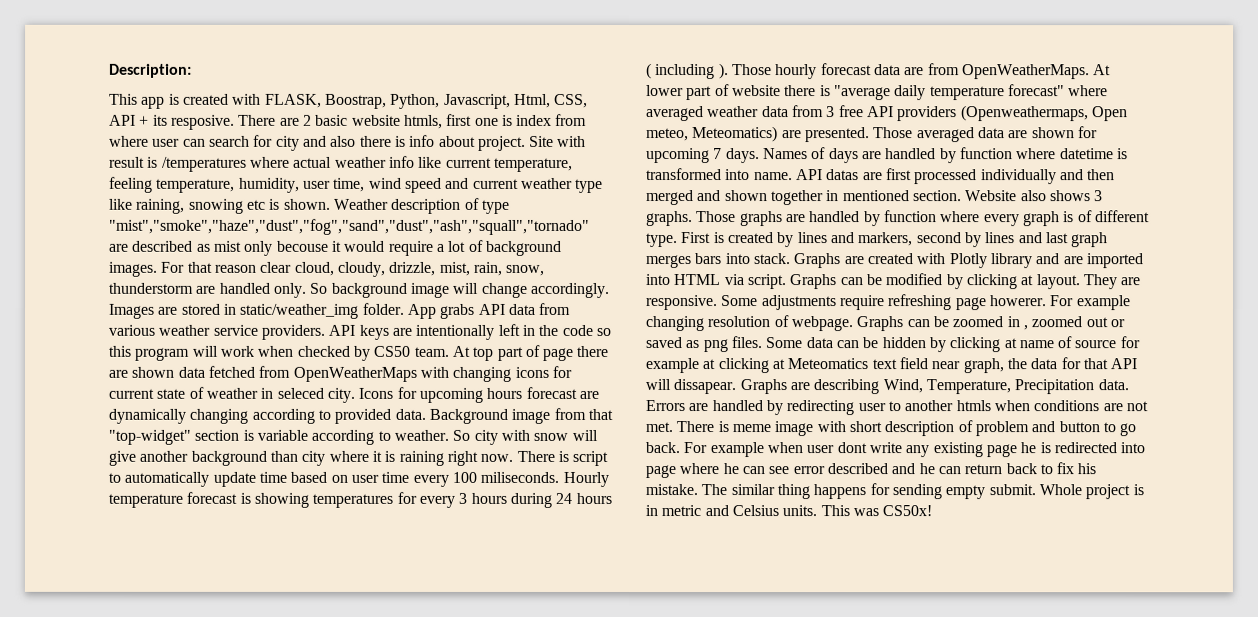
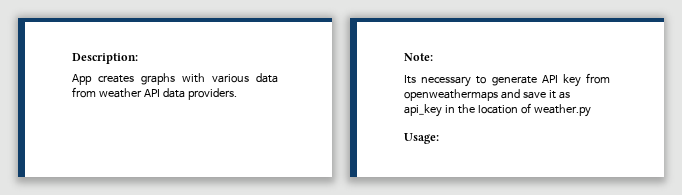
[109,93,589,109] [109,113,588,130] [109,134,587,151] [109,155,573,172] [109,176,604,193] [109,197,510,214] [109,218,590,235] [109,239,562,256] [109,261,546,277] [109,282,610,298] [108,302,572,319] [108,323,611,340] [108,344,609,361] [108,365,572,382] [108,386,599,403] [108,407,613,424] [108,429,598,445] [108,450,609,466] [108,471,609,487] [108,491,612,508] [646,63,1112,80] [646,84,1109,101] [646,105,1128,122] [646,126,1098,143] [646,147,1128,164] [646,168,1116,185] [646,190,1104,206] [646,210,1150,227] [646,232,1109,248] [646,253,1144,269] [646,273,1142,290] [645,294,1131,311] [645,315,1125,332] [645,336,1140,353] [645,357,1138,374] [645,379,1129,395] [645,400,1148,416] [645,420,1137,437] [645,442,1146,458] [645,462,1097,479] [645,483,1144,500] [645,505,933,517] This app is created with FLASK, Boostrap, Python, Javascript, Html, CSS, API + its resposive. There are 2 basic website htmls, first one is index from where user can search for city and also there is info about project. Site with result is /temperatures where actual weather info like current temperature, feeling temperature, humidity, user time, wind speed and current weather type like raining, snowing etc is shown. Weather description of type "mist","smoke","haze","dust","fog","sand","dust","ash","squall","tornado" are described as mist only becouse it would require a lot of background images. For that reason clear cloud, cloudy, drizzle, mist, rain, snow, thunderstorm are handled only. So background image will change accordingly. Images are stored in static/weather_img folder. App grabs API data from various weather service providers. API keys are intentionally left in the code so this program will work when checked by CS50 team. At top part of page there are shown data fetched from OpenWeatherMaps with changing icons for current state of weather in seleced city. Icons for upcoming hours forecast are dynamically changing according to provided data. Background image from that "top-widget" section is variable according to weather. So city with snow will give another background than city where it is raining right now. There is script to automatically update time based on user time every 100 miliseconds. Hourly temperature forecast is showing temperatures for every 3 hours during 24 hours ( including ). Those hourly forecast data are from OpenWeatherMaps. At lower part of website there is "average daily temperature forecast" where averaged weather data from 3 free API providers (Openweathermaps, Open meteo, Meteomatics) are presented. Those averaged data are shown for upcoming 7 days. Names of days are handled by function where datetime is transformed into name. API datas are first processed individually and then merged and shown together in mentioned section. Website also shows 3 graphs. Those graphs are handled by function where every graph is of different type. First is created by lines and markers, second by lines and last graph merges bars into stack. Graphs are created with Plotly library and are imported into HTML via script. Graphs can be modified by clicking at layout. They are responsive. Some adjustments require refreshing page howerer. For example changing resolution of webpage. Graphs can be zoomed in , zoomed out or saved as png files. Some data can be hidden by clicking at name of source for example at clicking at Meteomatics text field near graph, the data for that API will dissapear. Graphs are describing Wind, Temperature, Precipitation data. Errors are handled by redirecting user to another htmls when conditions are not met. There is meme image with short description of problem and button to go back. For example when user dont write any existing page he is redirected into page where he can see error described and he can return back to fix his mistake. The similar thing happens for sending empty submit. Whole project is in metric and Celsius units. This was CS50x! -> [72,73,278,85] [72,87,237,100] [404,53,433,61] [404,73,610,87] [404,89,570,101] [404,103,591,117] [404,133,439,144] App creates graphs with various data from weather API data providers. // Note: // Its necessary to generate API key from openweathermaps and save it as api_key in the location of weather.py // Usage:

